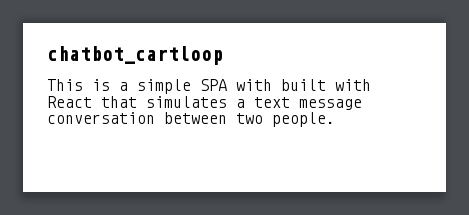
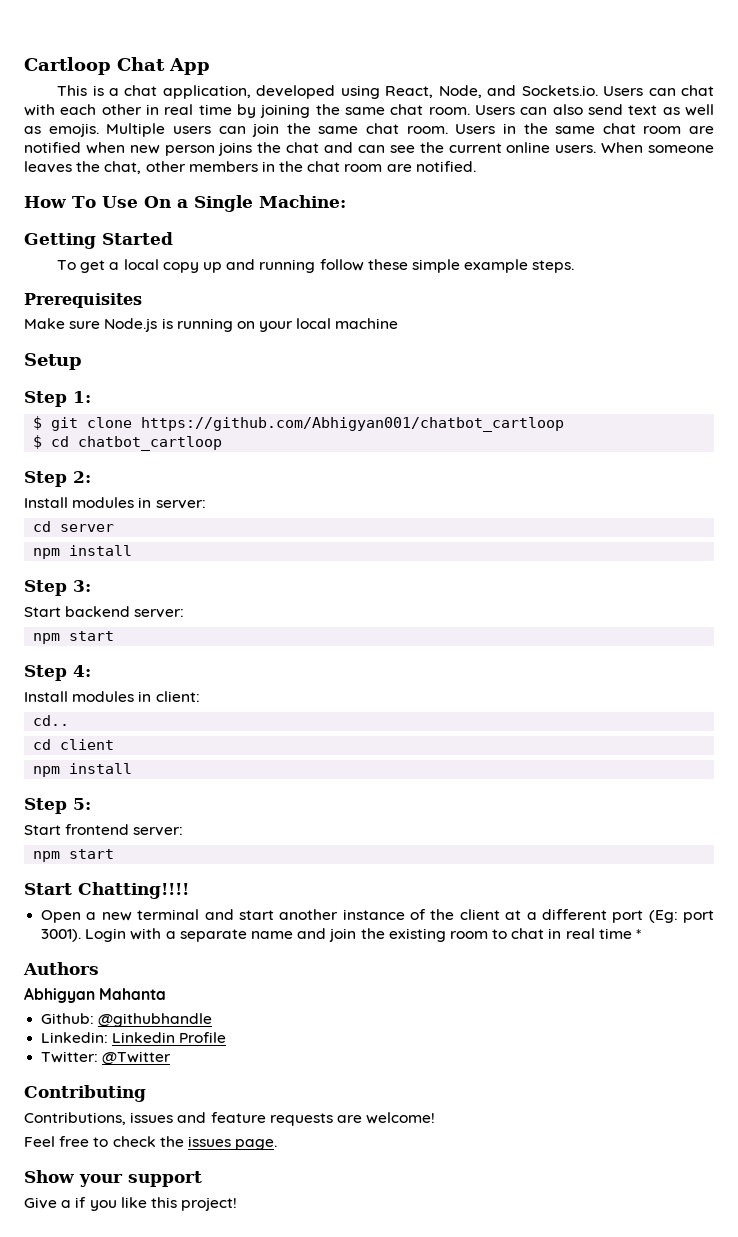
[47,46,223,65] chatbot_cartloop -> [24,57,210,75] Cartloop Chat App
[137,79,371,94] [47,96,362,110] [47,112,335,127] simple SPA with built with React that simulates a text message conversation between two people. -> [124,85,714,99] [24,104,715,118] [24,123,714,137] [24,142,715,156] [24,161,476,174] [24,195,346,212] [24,232,173,249] [57,259,575,273] [24,293,142,308] [24,318,399,332] [24,353,82,370] [24,391,91,407] [33,416,565,432] [33,435,223,451] [24,471,91,487] [24,497,206,509] [33,521,115,532] [33,545,133,559] [24,580,91,596] [24,606,185,618] [33,631,115,644] [24,665,91,681] [24,691,200,702] [33,715,70,726] [33,739,115,750] [33,763,133,777] [24,798,91,814] [24,824,184,836] [33,849,115,862] [24,882,189,899] [41,909,715,923] [41,928,642,942] [23,962,99,975] [24,987,167,1003] [41,1013,213,1027] [41,1032,227,1043] [41,1051,172,1065] [24,1085,146,1102] [24,1112,436,1126] [24,1136,278,1150] [24,1170,202,1187] [24,1197,238,1211] chat application, developed using React, Node, and Sockets.io. Users can chat with each other in real time by joining the same chat room. Users can also send text as well as emojis. Multiple users can join the same chat room. Users in the same chat room are notified when new person joins the chat and can see the current online users. When someone leaves the chat, other members in the chat room are notified. // How To Use On a Single Machine: // Getting Started // To get a local copy up and running follow these simple example steps. // Prerequisites // Make sure Node.js is running on your local machine // Setup // Step 1: // $ git clone https://github.com/Abhigyan001/chatbot_cartloop // $ cd chatbot_cartloop // Step 2: // Install modules in server: // cd server // npm install // Step 3: // Start backend server: // npm start // Step 4: // Install modules in client: // cd.. // cd client // npm install // Step 5: // Start frontend server: // npm start // Start Chatting!!!! // Open a new terminal and start another instance of the client at a different port (Eg: port 3001). Login with a separate name and join the existing room to chat in real time * // Authors // Abhigyan Mahanta // Github: @githubhandle // Linkedin: Linkedin Profile // Twitter: @Twitter // Contributing // Contributions, issues and feature requests are welcome! // Feel free to check the issues page. // Show your support // Give a if you like this project!

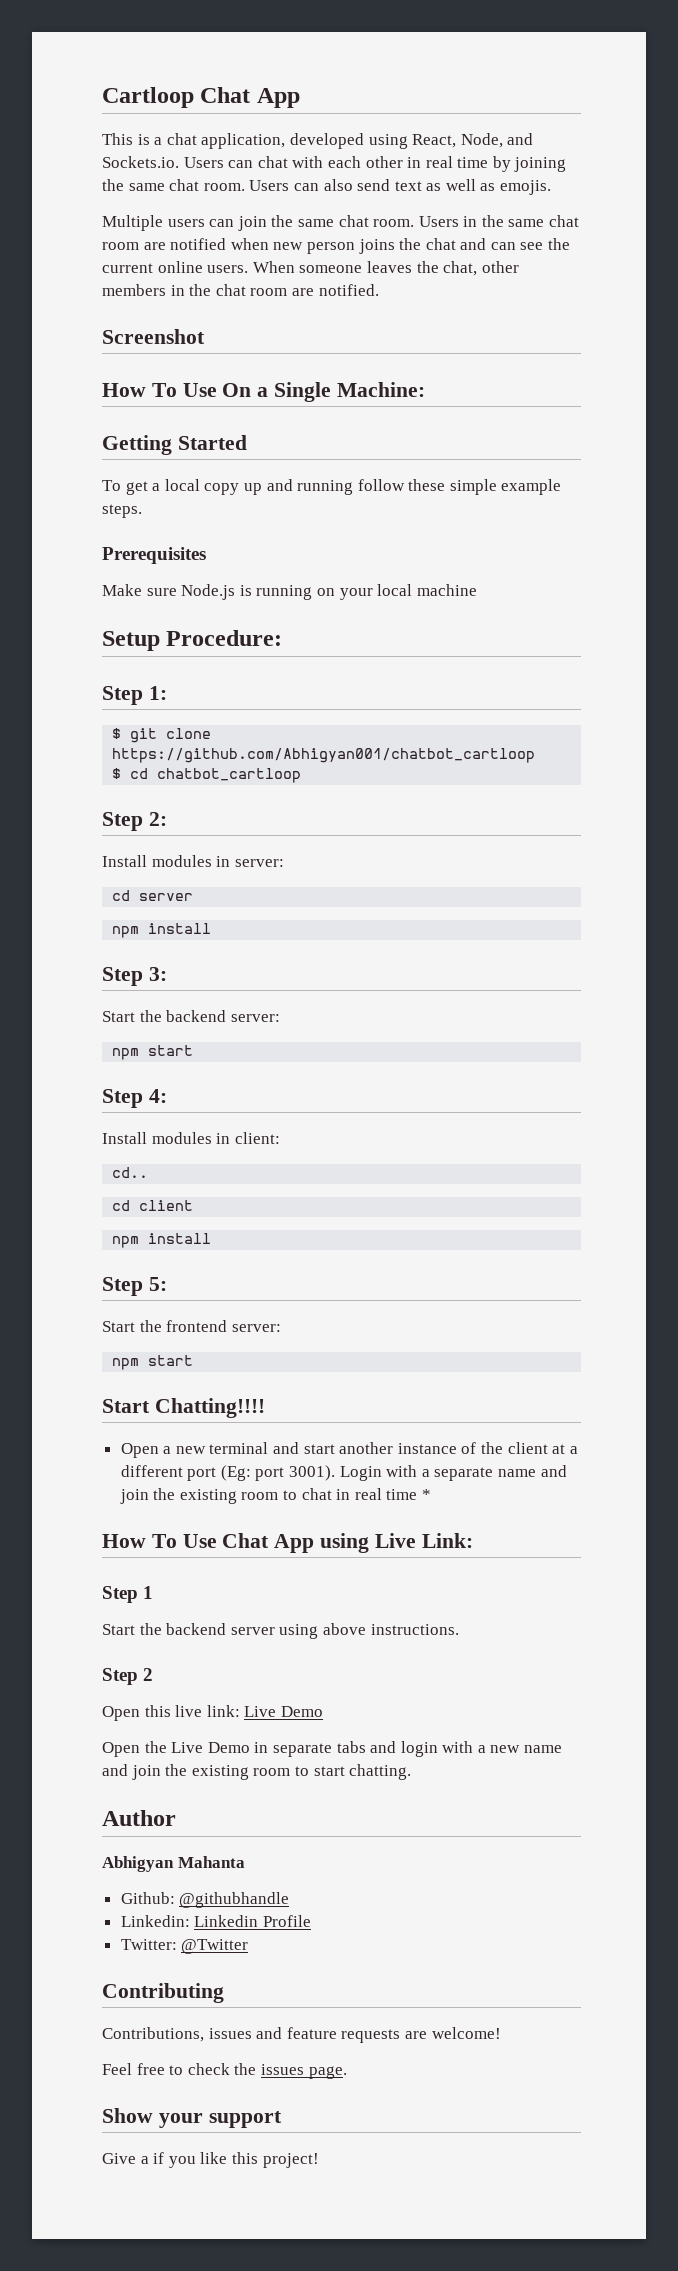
(99, 130) none -> (552, 187) //
(476, 166) none -> [102,329,205,344] // Screenshot
(82, 361) none -> [166,630,283,646] Procedure:
(61, 612) none -> [139,1010,162,1022] the
(61, 830) none -> [139,1320,162,1332] the
[23,962,99,975] Authors -> [102,1533,473,1553] [102,1586,154,1603] [102,1623,459,1639] [102,1668,154,1685] [102,1705,323,1721] [102,1741,563,1757] [102,1764,412,1780] [102,1810,176,1826] How To Use Chat App using Live Link: // Step 1 // Start the backend server using above instructions. // Step 2 // Open this live link: Live Demo // Open the Live Demo in separate tabs and login with a new name and join the existing room to start chatting. // Author

